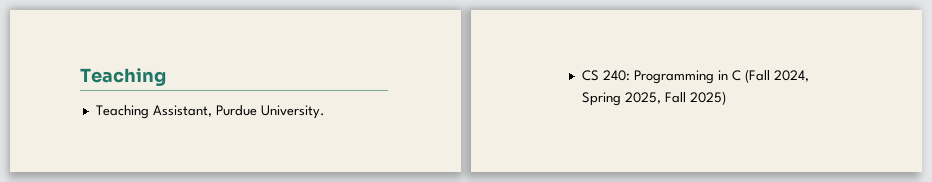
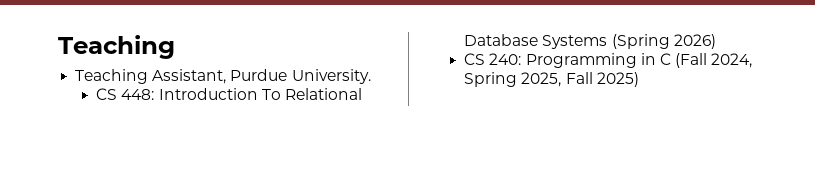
(325, 112) none -> [96,88,362,100] [464,34,716,49] // CS 448: Introduction To Relational Database Systems (Spring 2026)

